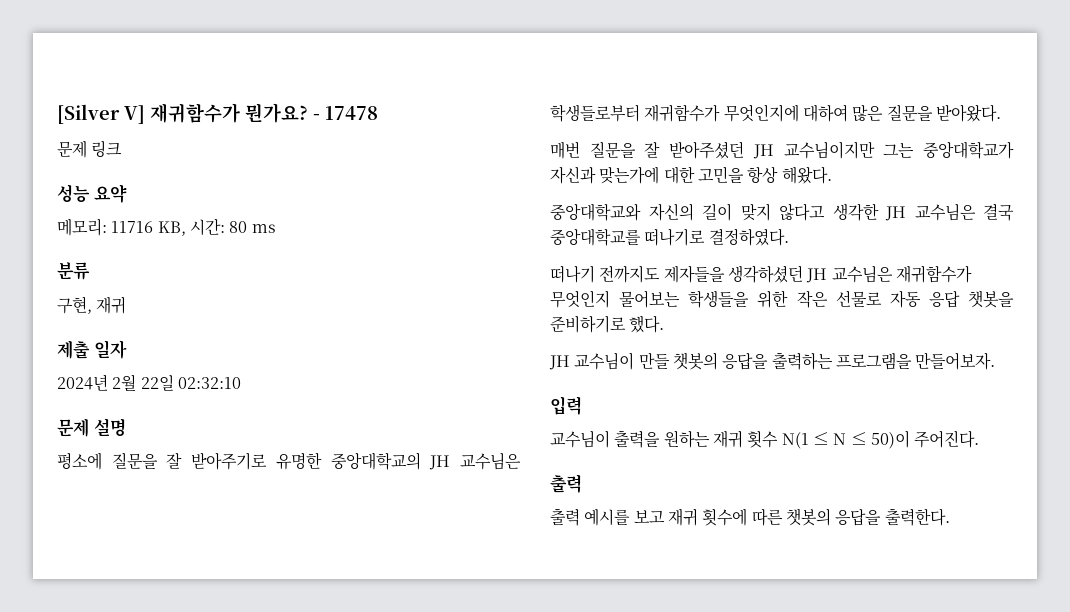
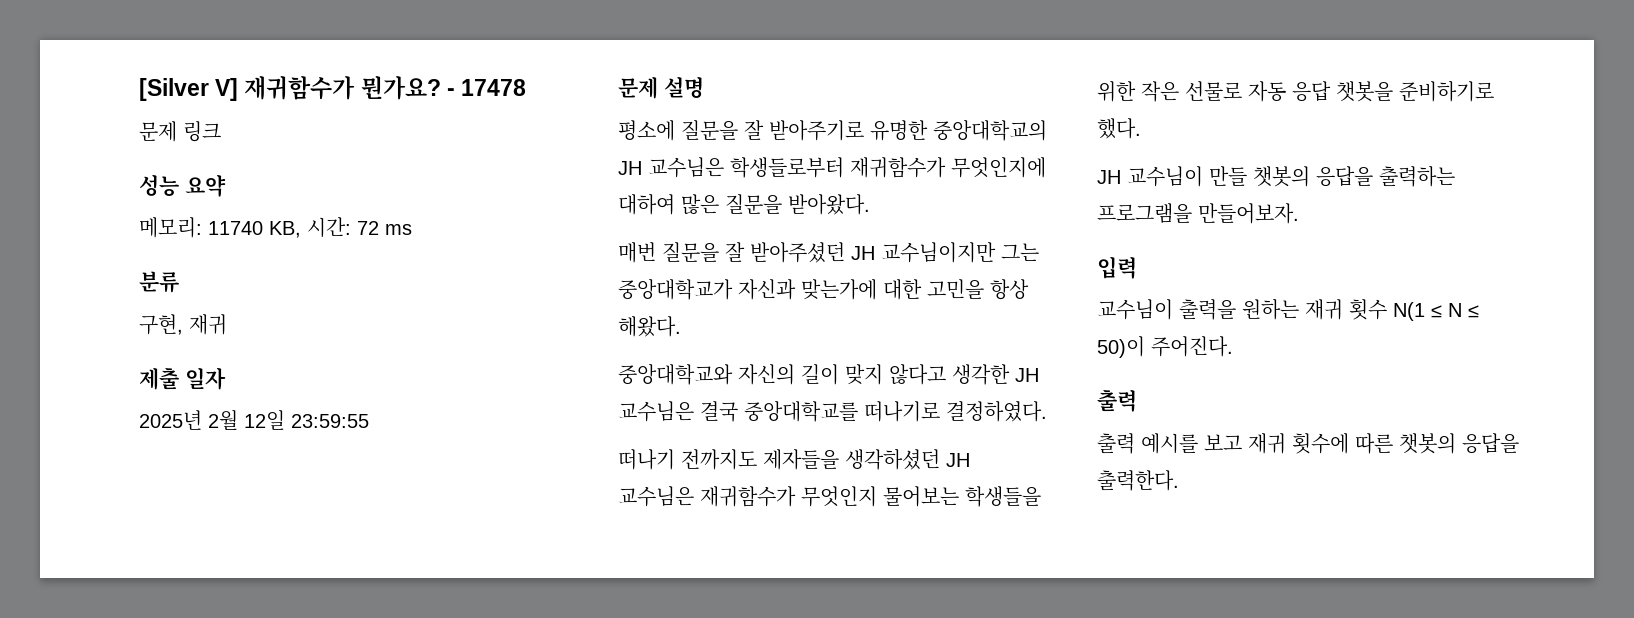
[111,221,154,233] 11716 -> [208,221,263,235] 11740
[229,221,248,233] 80 -> [357,221,379,235] 72
[57,374,241,391] 2024년 2월 22일 02:32:10 -> [139,409,369,430] 2025년 2월 12일 23:59:55

